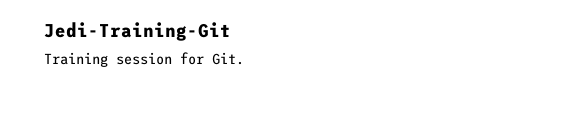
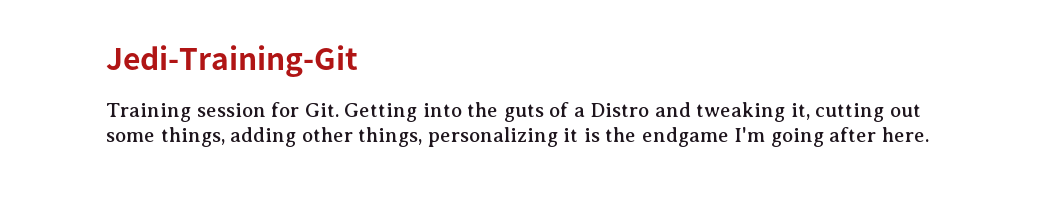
(244, 58) none -> [344,102,922,122] [106,127,929,147] Getting into the guts of a Distro and tweaking it, cutting out some things, adding other things, personalizing it is the endgame I'm going after here.

